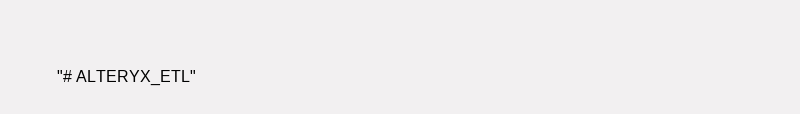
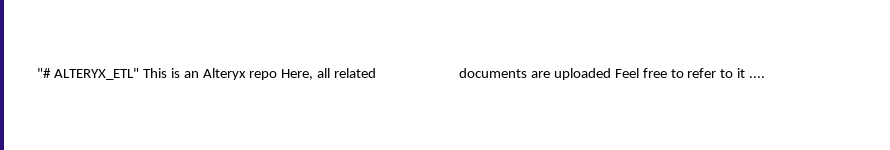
(197, 78) none -> [142,68,766,80] This is an Alteryx repo Here, all related documents are uploaded Feel free to refer to it ....

